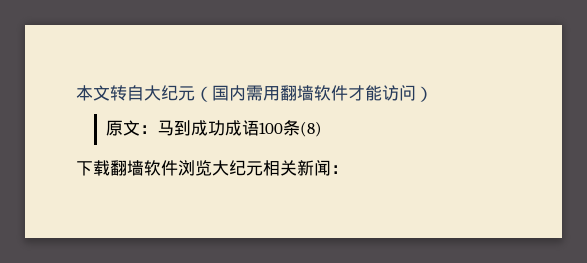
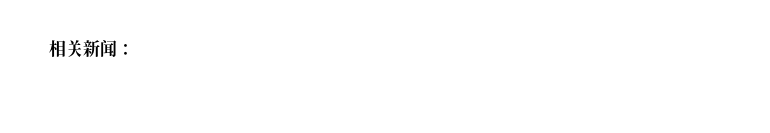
[76,85,433,102] [106,120,323,137] [76,160,263,176] 本文转自大纪元（国内需用翻墙软件才能访问） // 原文：马到成功成语100条(8) // 下载翻墙软件浏览大纪元 -> (49, 48) none

